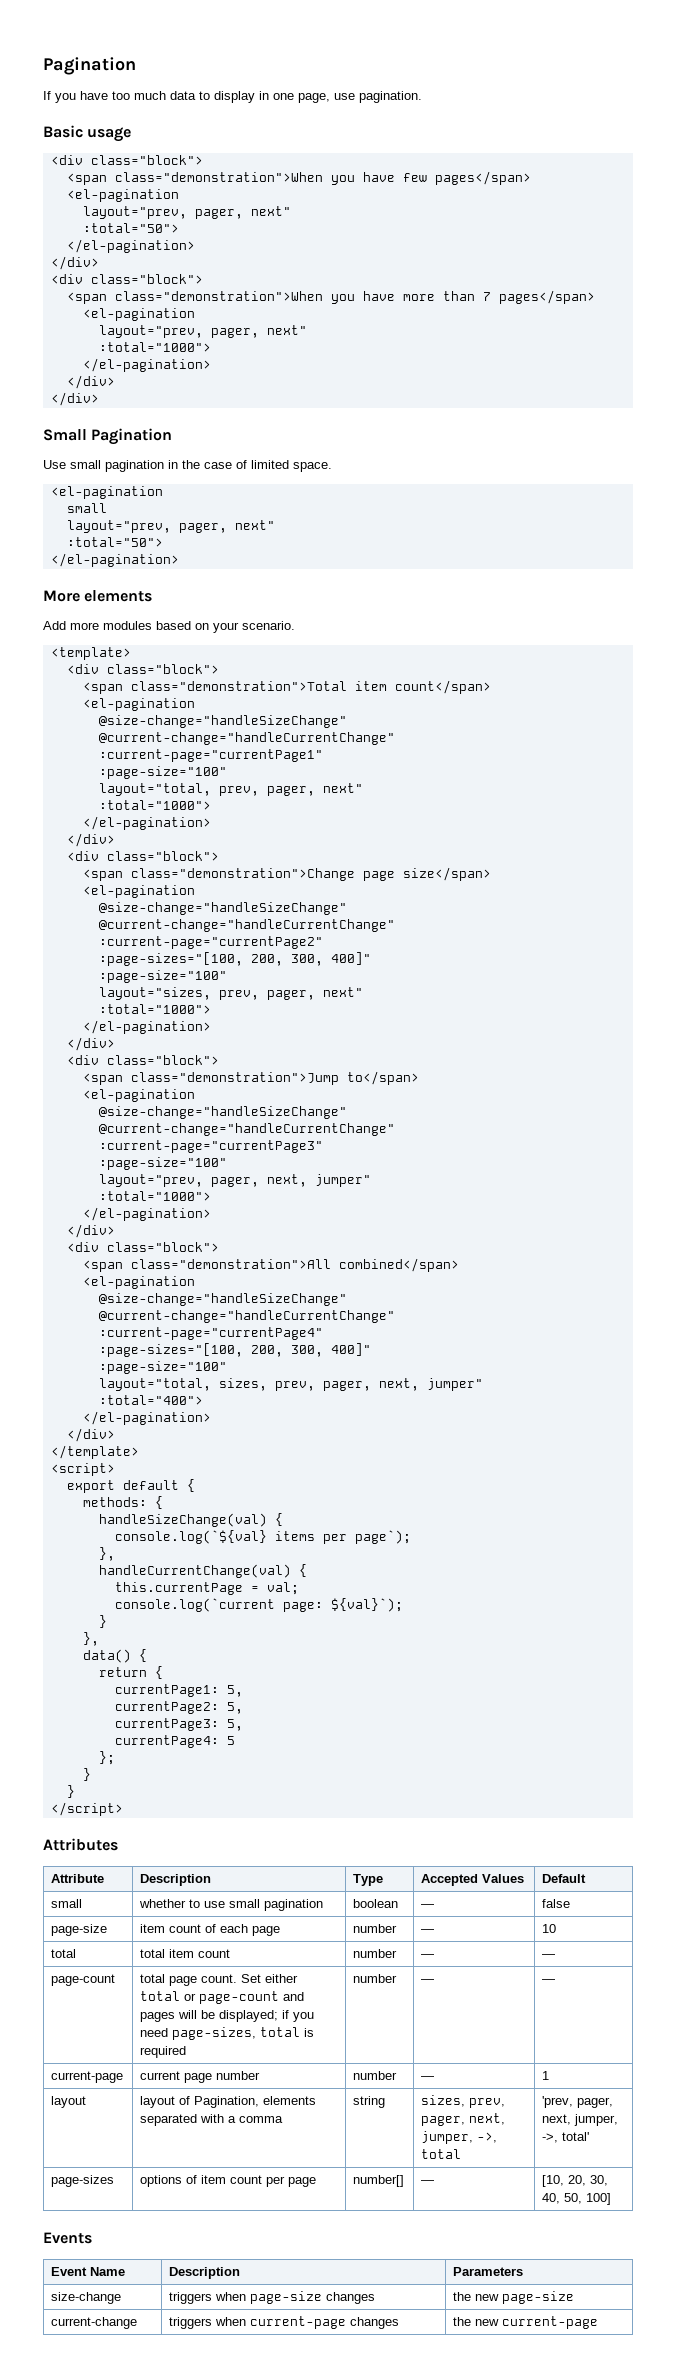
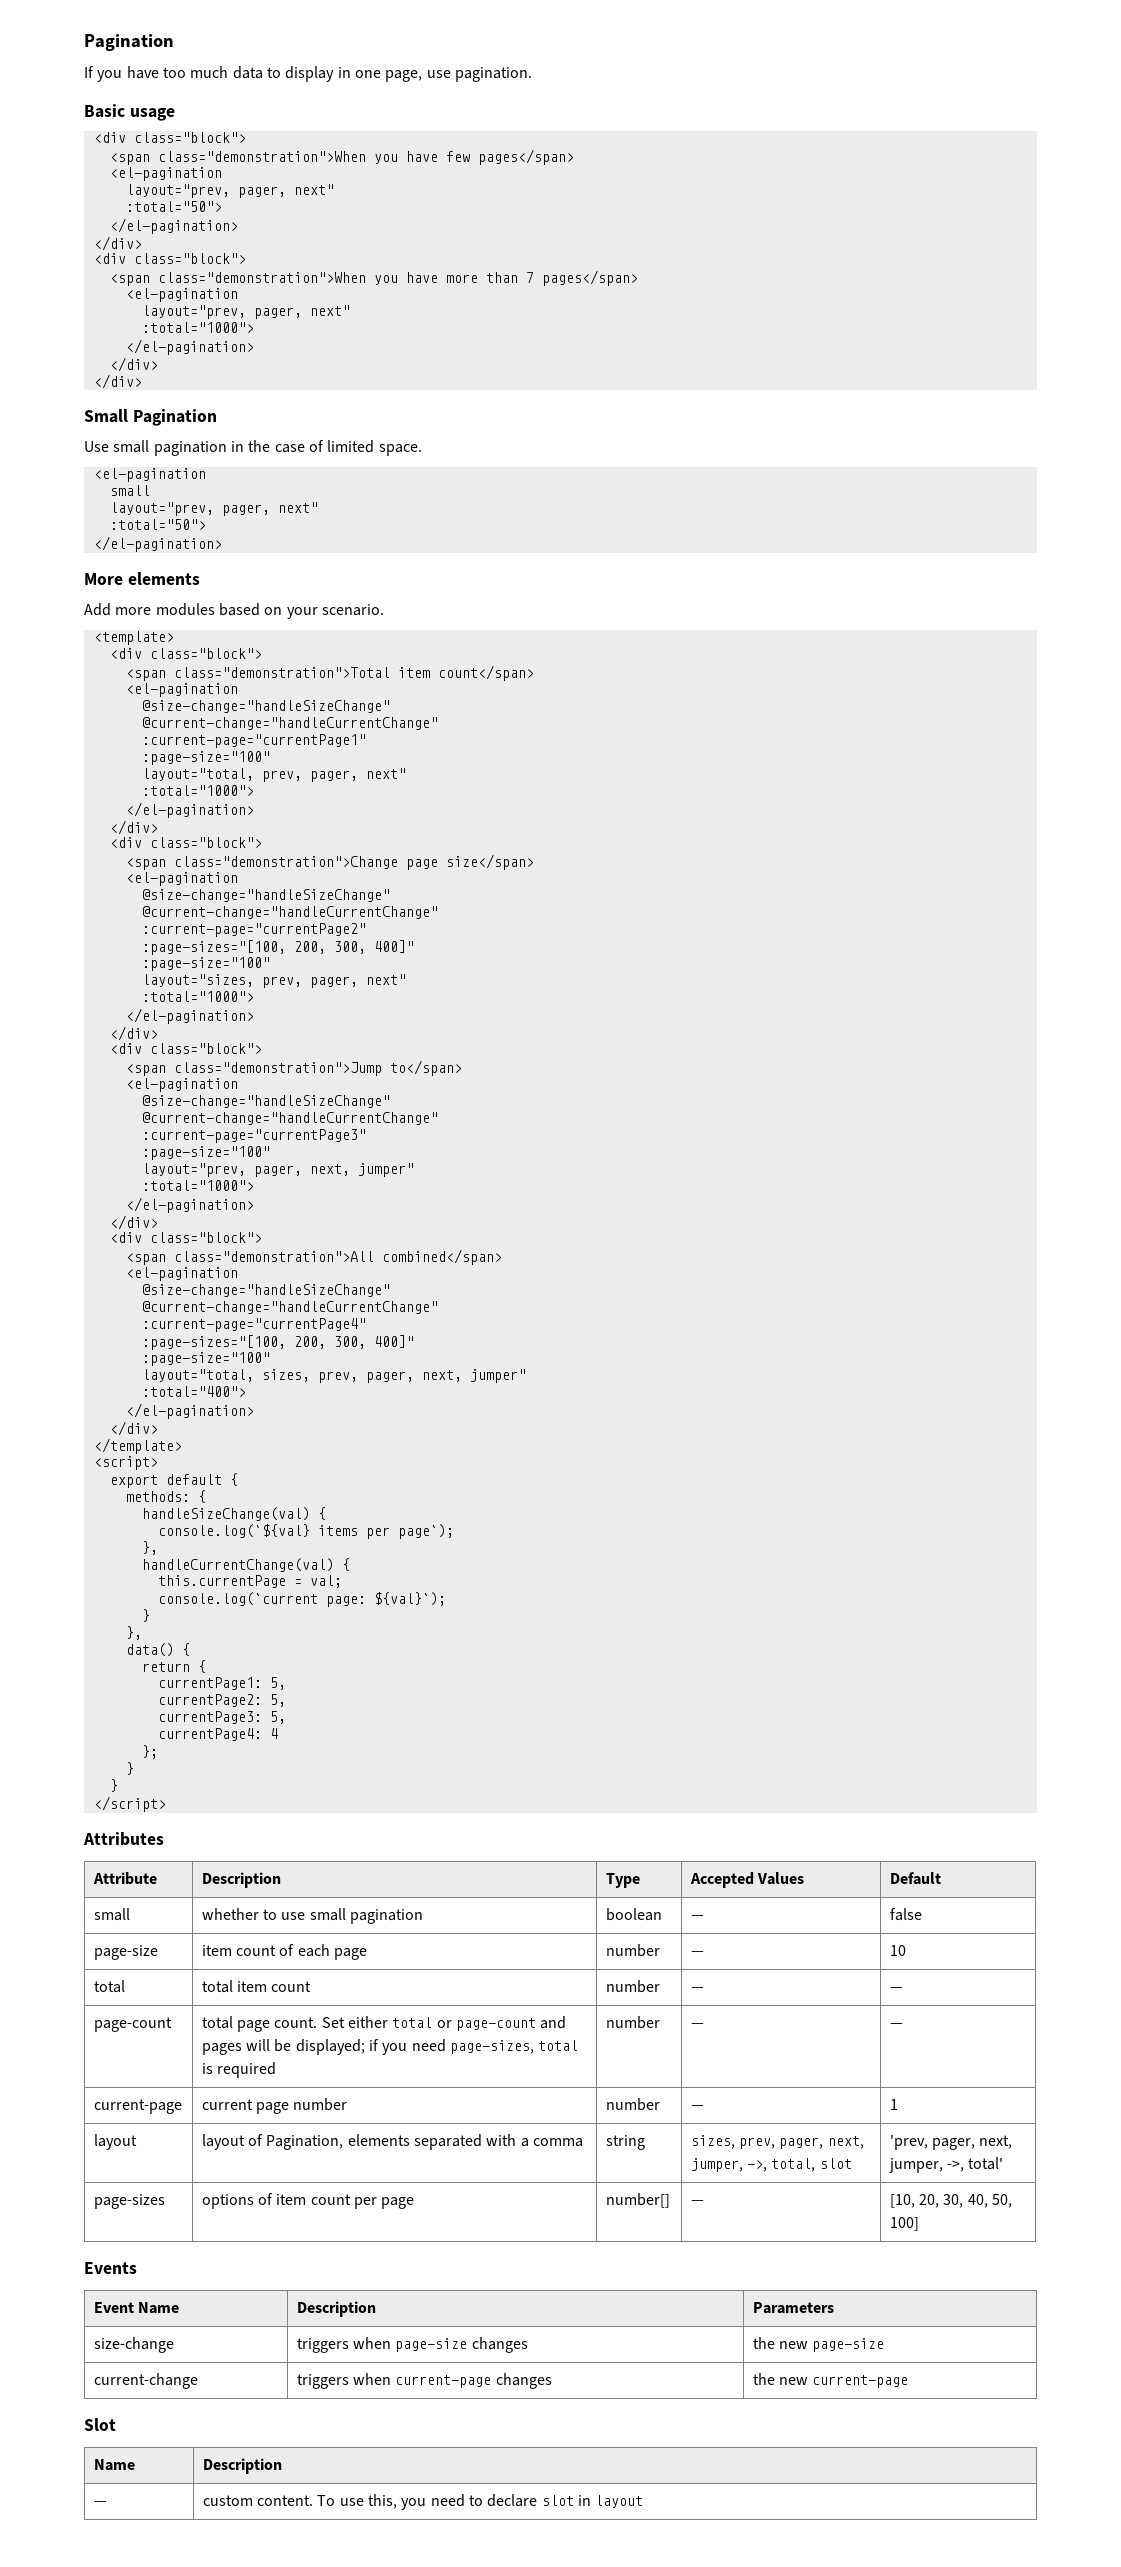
[226,1736,235,1745] 5 -> [269,1728,278,1739] 4
[421,2149,462,2159] total -> [771,2158,852,2172] total, slot
(599, 2322) none -> [84,2418,116,2431] [93,2459,135,2471] [202,2458,282,2474] [93,2501,107,2506] [202,2494,644,2510] // Slot // Name | Description // — | custom content. To use this, you need to declare slot in layout

